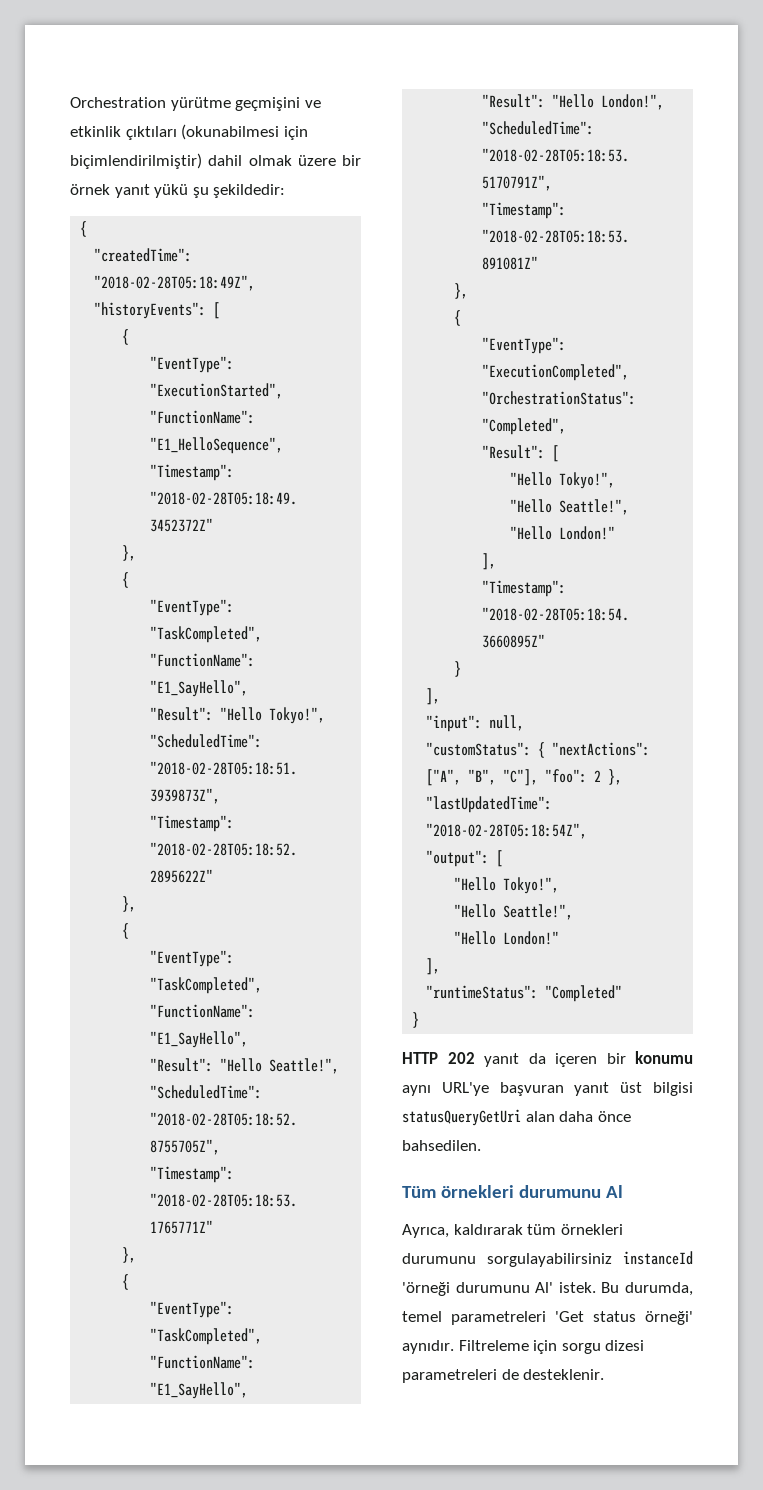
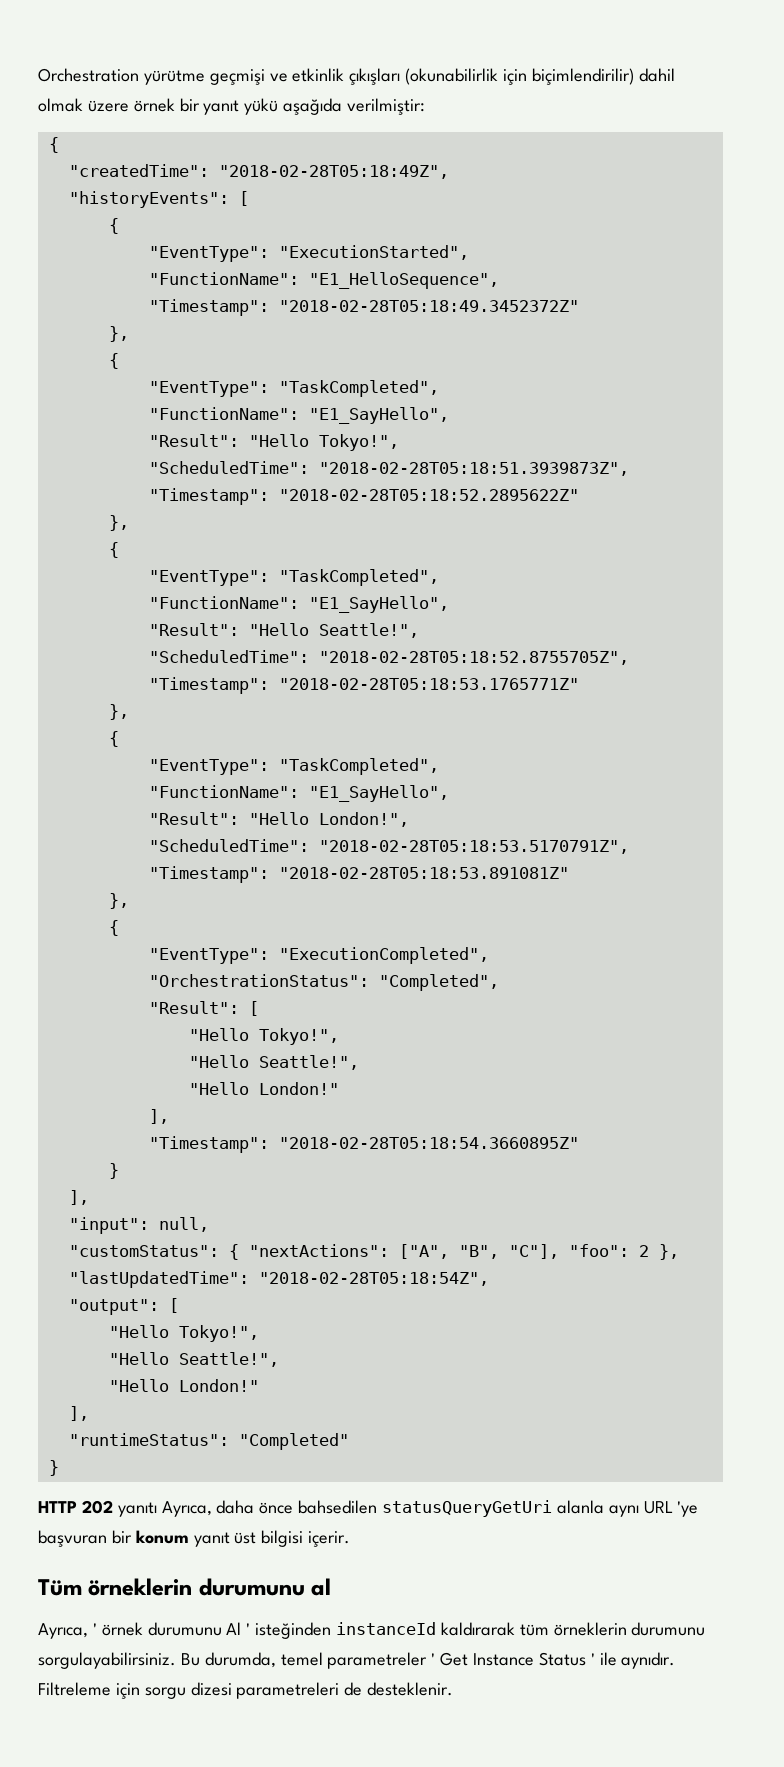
[235,97,301,111] geçmişini -> [209,69,265,85] geçmişi
[125,124,308,140] [70,153,361,169] [70,184,286,198] çıktıları (okunabilmesi için biçimlendirilmiştir) dahil olmak üzere bir örnek yanıt yükü şu şekildedir: -> [349,68,675,85] [38,98,426,115] çıkışları (okunabilirlik için biçimlendirilir) dahil olmak üzere örnek bir yanıt yükü aşağıda verilmiştir:
[484,1051,693,1067] [402,1082,693,1096] [402,1109,631,1126] [402,1140,481,1151] [402,1185,624,1198] [402,1224,623,1238] [402,1251,693,1267] [402,1282,693,1296] [402,1311,693,1325] yanıt da içeren bir konumu aynı URL'ye başvuran yanıt üst bilgisi statusQueryGetUri alan daha önce bahsedilen. // Tüm örnekleri durumunu Al // Ayrıca, kaldırarak tüm örnekleri durumunu sorgulayabilirsiniz instanceId 'örneği durumunu Al' istek. Bu durumda, temel parametreleri 'Get status örneği' -> [117,1500,699,1517] [38,1530,351,1547] [38,1578,332,1596] [38,1622,706,1639] [38,1652,617,1669] yanıtı Ayrıca, daha önce bahsedilen statusQueryGetUri alanla aynı URL 'ye başvuran bir konum yanıt üst bilgisi içerir. // Tüm örneklerin durumunu al // Ayrıca, ' örnek durumunu Al ' isteğinden instanceId kaldırarak tüm örneklerin durumunu sorgulayabilirsiniz. Bu durumda, temel parametreler ' Get Instance Status ' ile

